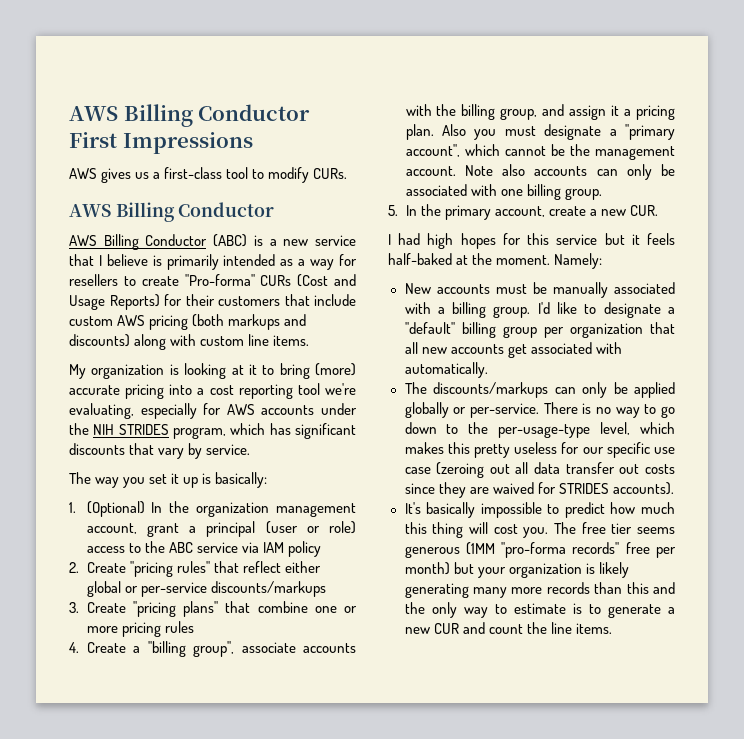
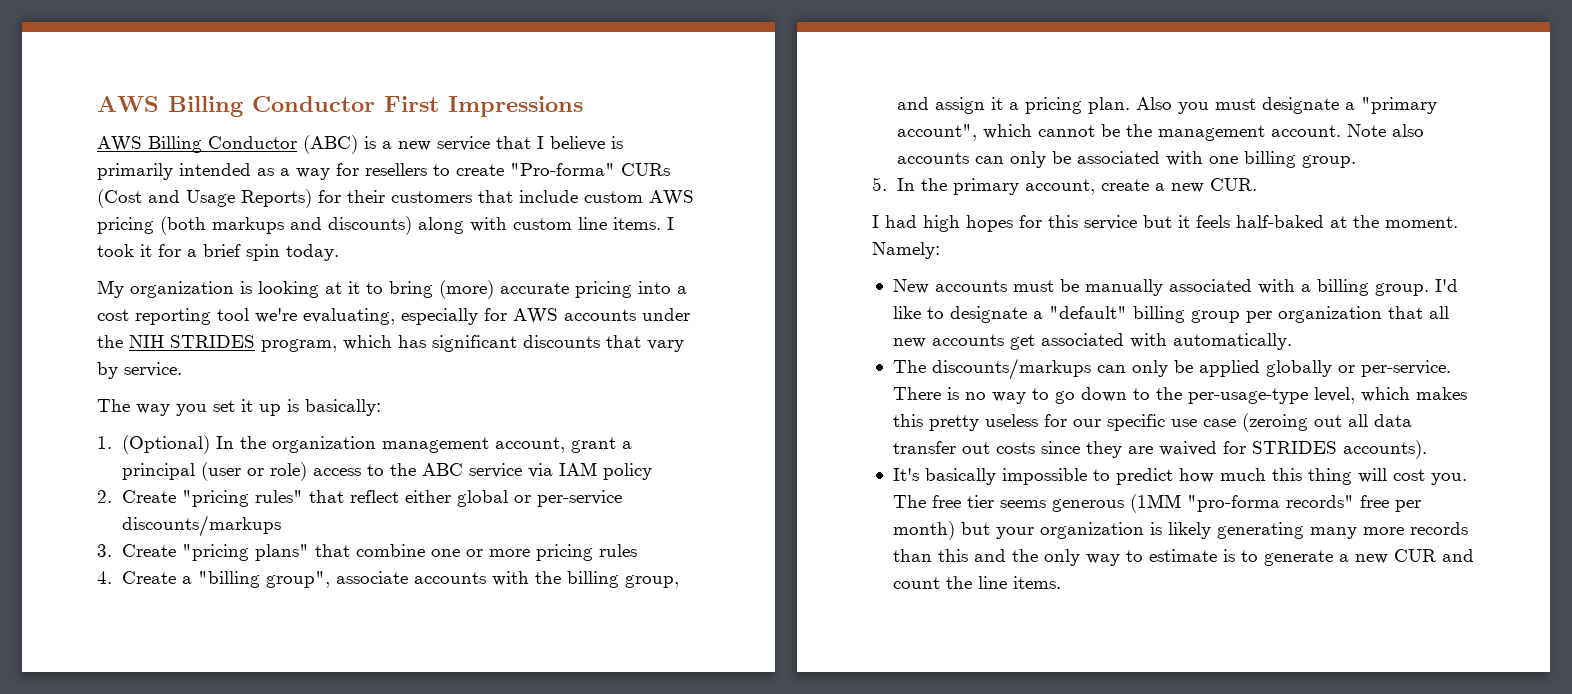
[69,167,348,183] [69,202,275,222] // AWS gives us a first-class tool to modify CURs. // AWS Billing Conductor -> (583, 106) none
(310, 340) none -> [667,217,674,230] [97,244,339,261] I took it for a brief spin today.

